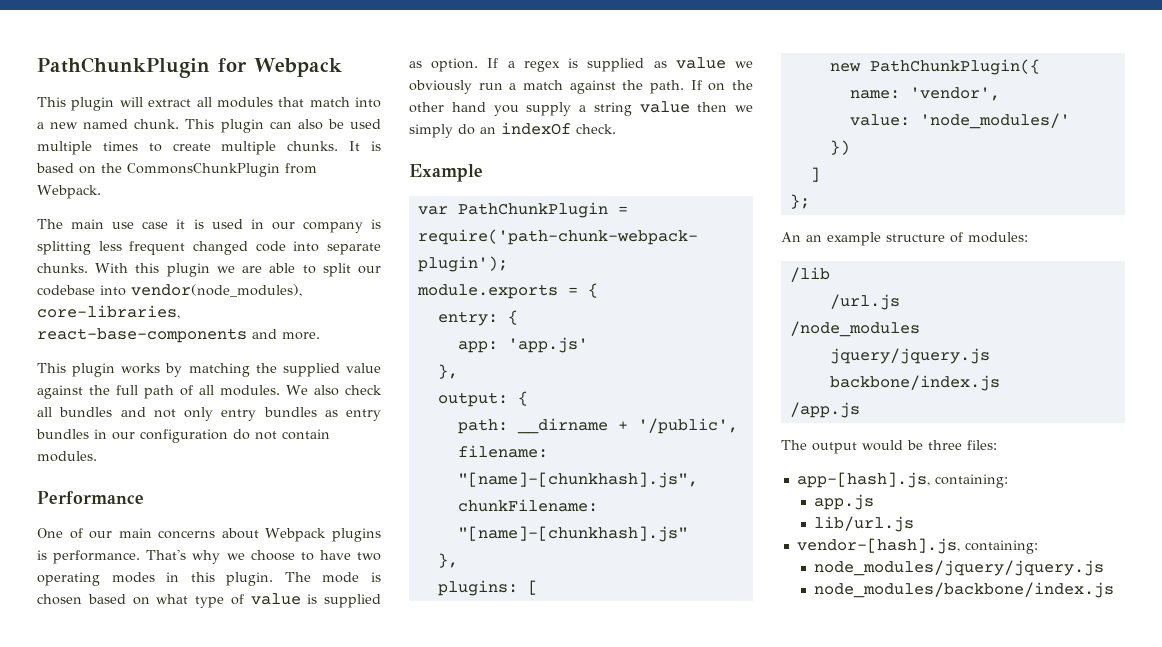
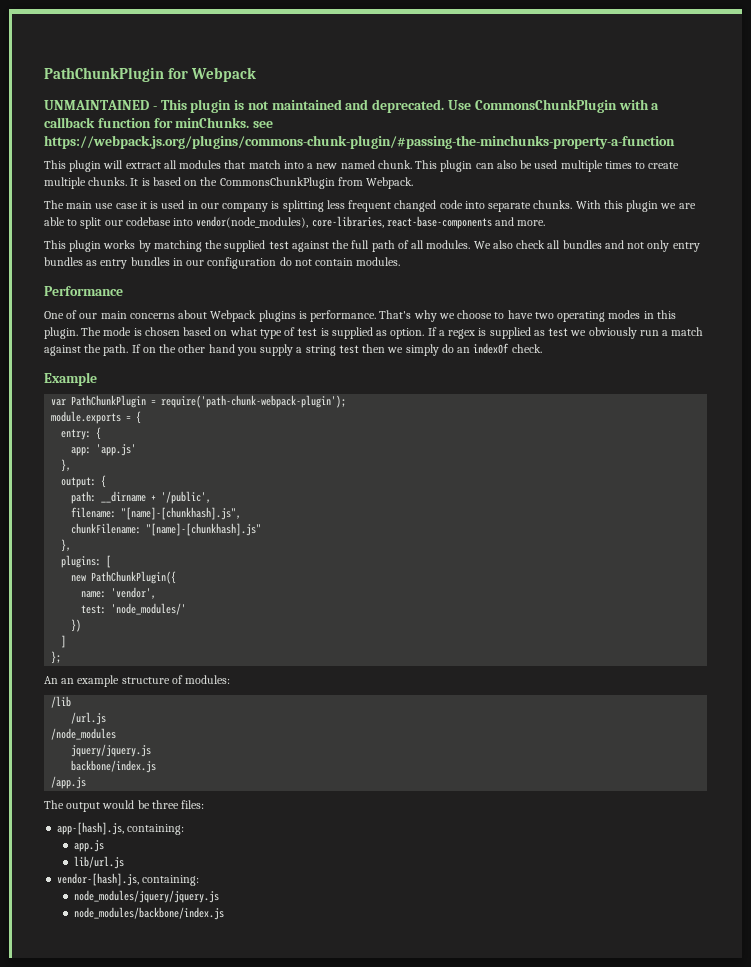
(342, 67) none -> [44,99,660,113] [44,117,274,128] [44,135,675,149] // UNMAINTAINED - This plugin is not maintained and deprecated. Use CommonsChunkPlugin with a callback function for minChunks. see https://webpack.js.org/plugins/commons-chunk-plugin/#passing-the-minchunks-property-a-function
[346,363,381,373] value -> [268,241,289,250] test
[250,593,301,605] value -> [297,328,318,337] test
[675,57,726,69] value -> [548,328,569,337] test
[639,101,690,113] value -> [338,345,359,354] test
[849,114,910,126] value: -> [81,605,107,614] test:

